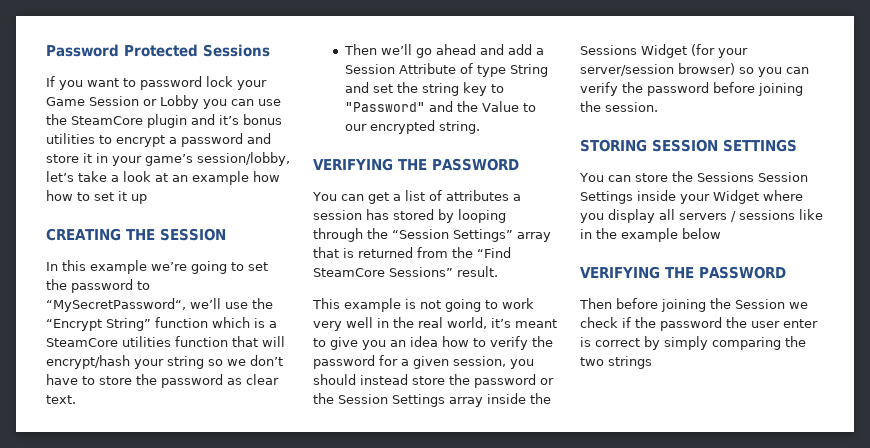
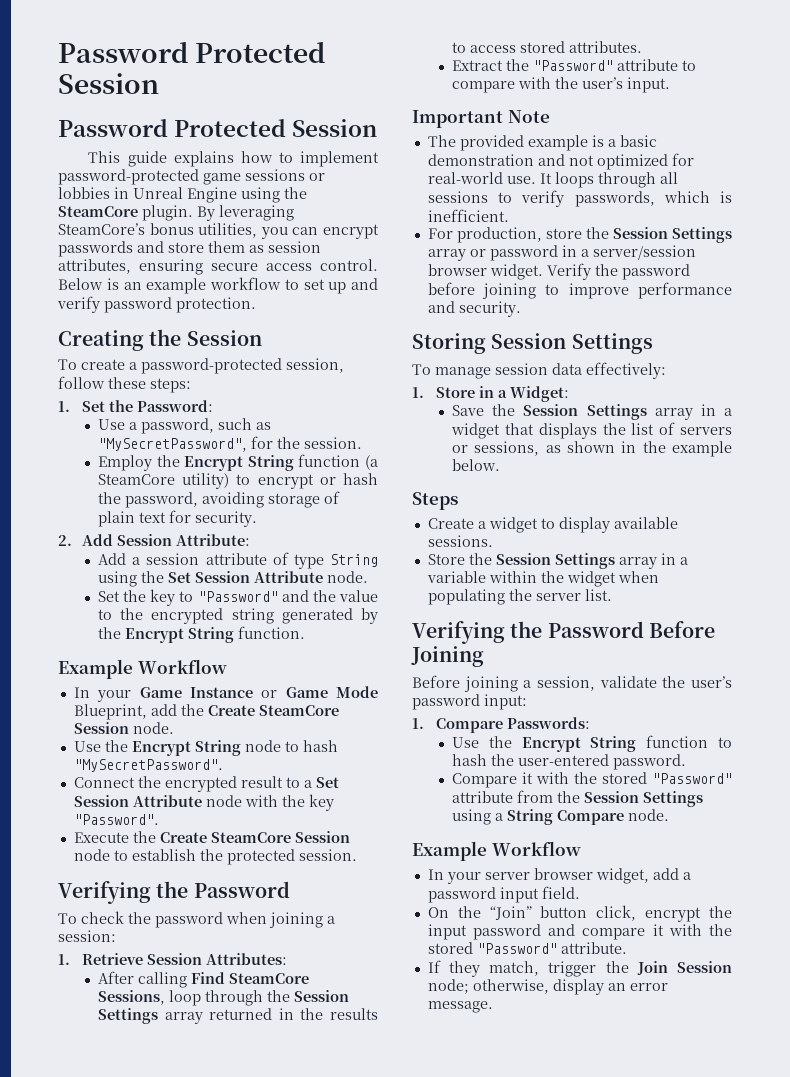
[46,44,270,57] [46,76,267,90] [46,95,281,109] [46,114,282,128] [46,133,271,147] [46,152,290,166] [46,171,280,185] [46,190,147,204] [46,228,226,241] [46,260,268,274] [46,279,150,293] [46,298,273,312] [46,317,277,331] [46,336,285,347] [46,355,283,369] [46,374,279,388] [46,395,76,404] [343,44,544,58] [344,63,548,77] [344,82,459,96] Password Protected Sessions // If you want to password lock your Game Session or Lobby you can use the SteamCore plugin and it’s bonus utilities to encrypt a password and store it in your game’s session/lobby, let’s take a look at an example how how to set it up // CREATING THE SESSION // In this example we’re going to set the password to “MySecretPassword“, we’ll use the “Encrypt String” function which is a SteamCore utilities function that will encrypt/hash your string so we don’t have to store the password as clear text. // Then we’ll go ahead and add a Session Attribute of type String and set the string -> [58,41,326,63] [58,73,159,94] [58,119,378,137] [88,151,379,167] [58,169,325,185] [58,187,307,203] [58,205,294,221] [58,223,379,239] [58,241,321,257] [58,259,378,275] [58,277,378,294] [57,296,256,313] [58,329,262,351] [58,358,344,374] [58,376,191,393] [58,400,214,412] [98,418,272,434] [98,436,363,452] [98,454,379,471] [98,473,378,489] [98,491,341,508] [98,510,258,527] [58,534,251,546] [98,552,378,569] [98,571,369,587] [98,590,147,602] Password Protected Session // Password Protected Session // This guide explains how to implement password-protected game sessions or lobbies in Unreal Engine using the SteamCore plugin. By leveraging SteamCore’s bonus utilities, you can encrypt passwords and store them as session attributes, ensuring secure access control. Below is an example workflow to set up and verify password protection. // Creating the Session // To create a password-protected session, follow these steps: // 1. Set the Password: // Use a password, such as "MySecretPassword", for the session. // Employ the Encrypt String function (a SteamCore utility) to encrypt or hash the password, avoiding storage of plain text for security. // 2. Add Session Attribute: // Add a session attribute of type String using the Set Session Attribute node. // Set the
[481,101,536,112] [344,120,480,134] [313,158,519,171] [312,190,521,204] [313,209,506,223] [313,228,551,242] [313,247,511,258] [313,266,498,277] [312,298,534,312] [313,317,557,331] [313,336,553,350] [313,355,534,369] [313,374,554,388] [313,393,551,407] [580,44,748,58] [580,63,809,77] [580,82,803,96] [580,101,658,112] [580,139,797,152] [579,171,808,182] [580,190,803,204] [580,209,823,223] [580,228,721,242] [580,266,786,279] [579,298,808,312] [580,317,818,331] [580,336,806,350] [580,356,652,369] Value to our encrypted string. // VERIFYING THE PASSWORD // You can get a list of attributes a session has stored by looping through the “Session Settings” array that is returned from the “Find SteamCore Sessions” result. // This example is not going to work very well in the real world, it’s meant to give you an idea how to verify the password for a given session, you should instead store the password or the Session Settings array inside the Sessions Widget (for your server/session browser) so you can verify the password before joining the session. // STORING SESSION SETTINGS // You can store the Sessions Session Settings inside your Widget where you display all servers / sessions like in the example below // VERIFYING THE PASSWORD // Then before joining the Session we check if the password the user enter is correct by simply comparing the two strings -> [339,590,378,602] [98,608,378,624] [98,626,306,643] [58,659,227,679] [73,686,378,702] [73,704,339,720] [73,722,174,734] [73,740,338,756] [73,759,223,772] [73,776,339,792] [73,794,334,811] [73,814,159,825] [73,831,350,843] [73,849,357,865] [58,881,290,904] [58,911,335,928] [58,930,116,942] [58,953,288,965] [98,971,310,988] [98,990,350,1006] [98,1008,379,1024] [452,41,643,53] [452,59,697,71] [452,77,671,93] [412,110,550,128] [427,135,657,151] [427,153,694,170] [427,172,678,188] [427,190,732,207] [427,209,509,222] [427,227,732,243] [427,245,696,261] [427,263,690,280] [427,282,732,299] [427,301,521,317] [412,333,653,354] [412,362,666,379] [412,386,570,402] [452,404,732,420] [451,422,732,439] [452,441,732,457] [452,459,501,471] [412,492,458,510] [427,517,678,533] [427,535,493,547] [427,553,688,569] [426,571,659,587] [427,589,612,605] [412,621,715,644] [411,646,484,667] [412,675,732,692] [412,694,527,710] [412,717,591,733] [452,735,732,752] [452,754,687,770] [452,772,732,788] [452,790,704,807] [452,809,670,825] [412,841,581,861] [427,868,691,884] [427,886,580,903] [427,905,732,922] [427,924,732,940] [427,942,627,954] [427,960,732,977] [427,979,668,995] [427,1001,493,1013] value to the encrypted string generated by the Encrypt String function. // Example Workflow // In your Game Instance or Game Mode Blueprint, add the Create SteamCore Session node. // Use the Encrypt String node to hash "MySecretPassword". // Connect the encrypted result to a Set Session Attribute node with the key "Password". // Execute the Create SteamCore Session node to establish the protected session. // Verifying the Password // To check the password when joining a session: // 1. Retrieve Session Attributes: // After calling Find SteamCore Sessions, loop through the Session Settings array returned in the results to access stored attributes. // Extract the "Password" attribute to compare with the user’s input. // Important Note // The provided example is a basic demonstration and not optimized for real-world use. It loops through all sessions to verify passwords, which is inefficient. // For production, store the Session Settings array or password in a server/session browser widget. Verify the password before joining to improve performance and security. // Storing Session Settings // To manage session data effectively: // 1. Store in a Widget: // Save the Session Settings array in a widget that displays the list of servers or sessions, as shown in the example below. // Steps // Create a widget to display available sessions. // Store the Session Settings array in a variable within the widget when populating the server list. // Verifying the Password Before Joining // Before joining a session, validate the user’s password input: // 1. Compare Passwords: // Use the Encrypt String function to hash the user-entered password. // Compare it with the stored "Password" attribute from the Session Settings using a String Compare node. // Example Workflow // In your server browser widget, add a password input field. // On the “Join” button click, encrypt the input password and compare it with the stored "Password" attribute. // If they match, trigger the Join Session node; otherwise, display an error message.

